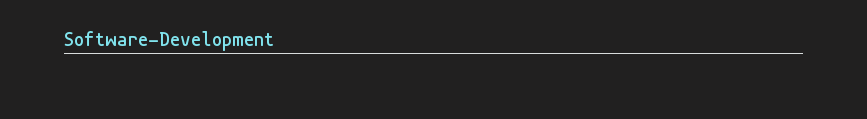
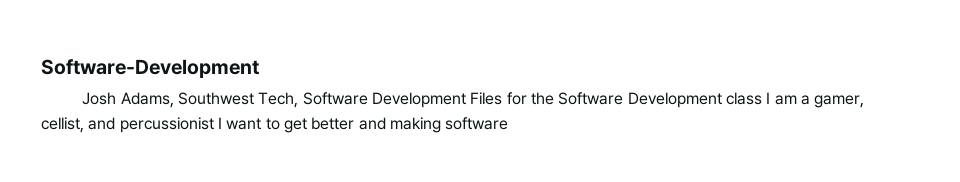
(274, 41) none -> [82,92,865,108] [41,117,509,133] // Josh Adams, Southwest Tech, Software Development Files for the Software Development class I am a gamer, cellist, and percussionist I want to get better and making software

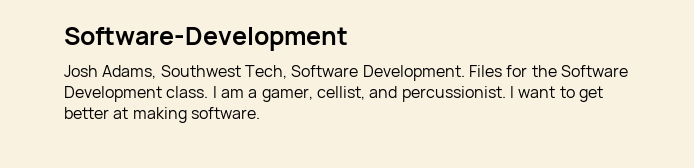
[372,92,467,108] Development -> [362,65,465,81] Development.
[725,92,762,105] class -> [166,86,209,98] class.
[119,117,214,133] percussionist -> [401,86,506,102] percussionist.
[358,117,509,133] and making software -> [113,107,260,123] at making software.

